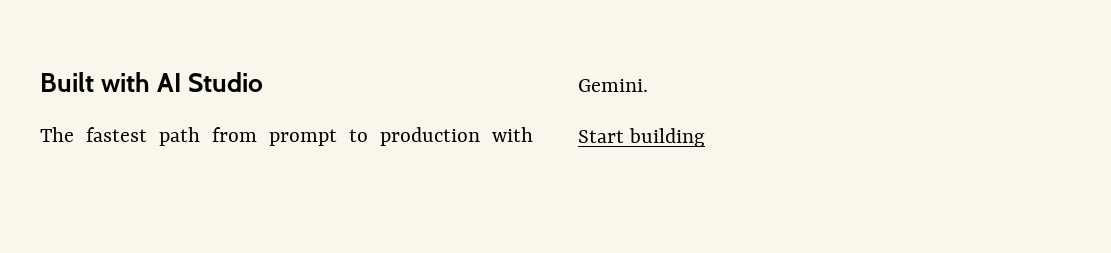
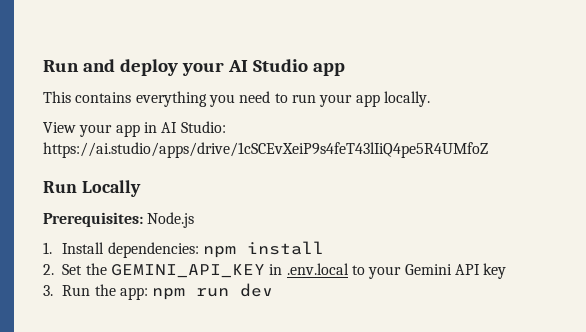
[40,72,264,92] [40,127,533,146] [578,79,648,92] [578,128,706,147] Built with AI Studio // The fastest path from prompt to production with Gemini. // Start building -> [43,59,345,76] [43,91,430,107] [43,121,226,137] [43,142,488,158] [43,180,141,197] [43,212,195,228] [43,241,324,258] [43,263,507,279] [43,283,274,300] Run and deploy your AI Studio app // This contains everything you need to run your app locally. // View your app in AI Studio: https://ai.studio/apps/drive/1cSCEvXeiP9s4feT43lIiQ4pe5R4UMfoZ // Run Locally // Prerequisites: Node.js // 1. Install dependencies: npm install // 2. Set the GEMINI_API_KEY in .env.local to your Gemini API key // 3. Run the app: npm run dev

